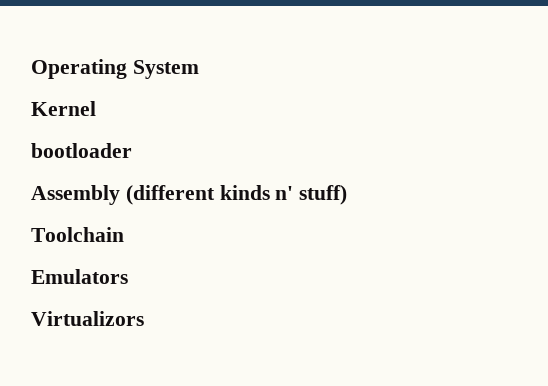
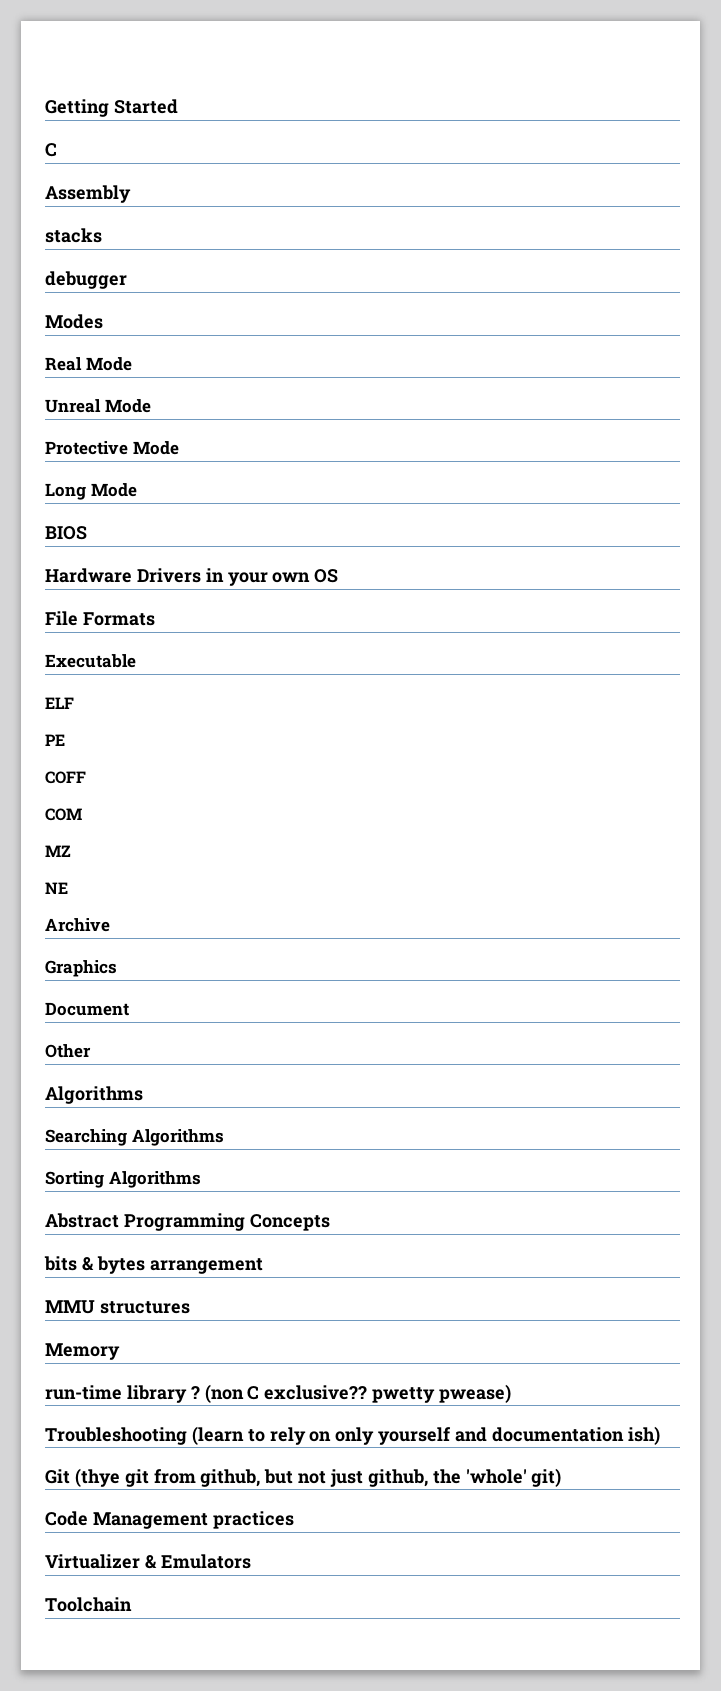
[31,59,199,79] [31,101,96,116] [31,143,132,158] [31,185,348,205] Operating System // Kernel // bootloader // Assembly (different kinds n' stuff) -> [45,99,178,117] [45,143,57,157] [45,185,131,203] [45,228,102,243] [45,271,127,289] [45,314,103,329] [45,357,132,371] [45,399,151,413] [45,441,179,455] [45,483,137,500] [45,526,87,540] [45,568,339,586] [45,611,155,626] [45,654,136,668] [45,697,74,709] [45,734,65,746] [45,771,86,784] [45,808,82,821] [45,845,71,857] [45,882,68,894] [45,918,110,932] [45,960,117,977] [45,1002,129,1016] [45,1044,91,1058] [45,1086,143,1104] [45,1129,224,1146] [45,1171,201,1188] [45,1213,330,1231] [44,1256,263,1274] [45,1300,190,1314] [45,1343,120,1360] [45,1384,512,1403] [45,1426,660,1445] [45,1468,562,1487] [45,1511,294,1529] [45,1554,251,1569] Getting Started // C // Assembly // stacks // debugger // Modes // Real Mode // Unreal Mode // Protective Mode // Long Mode // BIOS // Hardware Drivers in your own OS // File Formats // Executable // ELF // PE // COFF // COM // MZ // NE // Archive // Graphics // Document // Other // Algorithms // Searching Algorithms // Sorting Algorithms // Abstract Programming Concepts // bits & bytes arrangement // MMU structures // Memory // run-time library ? (non C exclusive?? pwetty pwease) // Troubleshooting (learn to rely on only yourself and documentation ish) // Git (thye git from github, but not just github, the 'whole' git) // Code Management practices // Virtualizer & Emulators
[31,269,128,284] [31,311,144,326] // Emulators // Virtualizors -> (132, 1604) none

